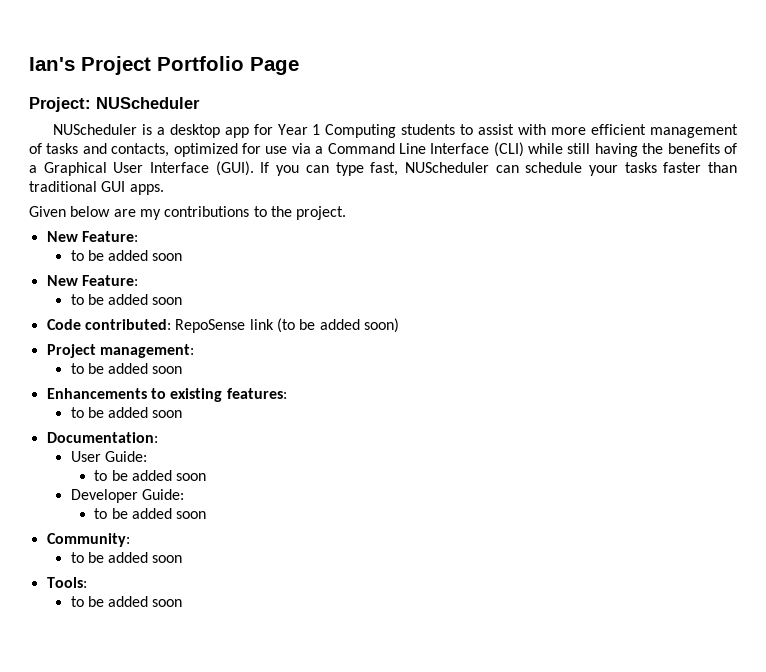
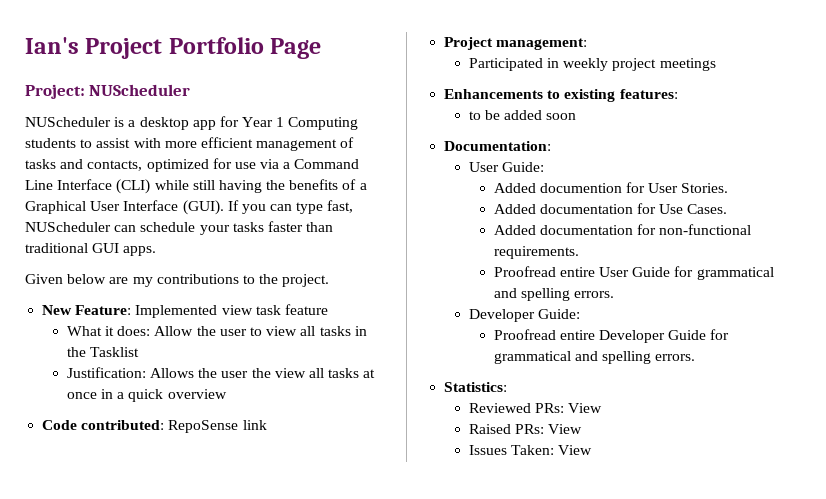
[70,250,183,261] [46,275,138,286] [70,294,183,305] [46,318,399,333] [46,344,194,358] [70,363,183,374] // to be added soon // New Feature: // to be added soon // Code contributed: RepoSense link (to be added soon) // Project management: // to be added soon -> [135,304,328,318] [66,326,367,336] [66,347,140,357] [66,367,376,378] [66,389,227,402] [42,420,267,433] [444,37,588,50] [468,58,716,71] Implemented view task feature // What it does: Allow the user to view all tasks in the Tasklist // Justification: Allows the user the view all tasks at once in a quick overview // Code contributed: RepoSense link // Project management: // Participated in weekly project meetings
[94,470,207,481] [70,489,184,503] [94,508,207,519] [46,533,130,547] [70,552,183,563] [46,577,87,588] [70,596,183,607] to be added soon // Developer Guide: // to be added soon // Community: // to be added soon // Tools: // to be added soon -> [493,182,729,193] [493,203,728,214] [493,224,752,235] [493,246,579,259] [493,266,774,280] [493,288,615,301] [468,309,581,322] [493,329,730,343] [493,351,696,364] [444,382,508,392] [468,403,603,413] [468,424,583,434] [468,445,593,455] Added documention for User Stories. // Added documentation for Use Cases. // Added documentation for non-functional requirements. // Proofread entire User Guide for grammatical and spelling errors. // Developer Guide: // Proofread entire Developer Guide for grammatical and spelling errors. // Statistics: // Reviewed PRs: View // Raised PRs: View // Issues Taken: View

